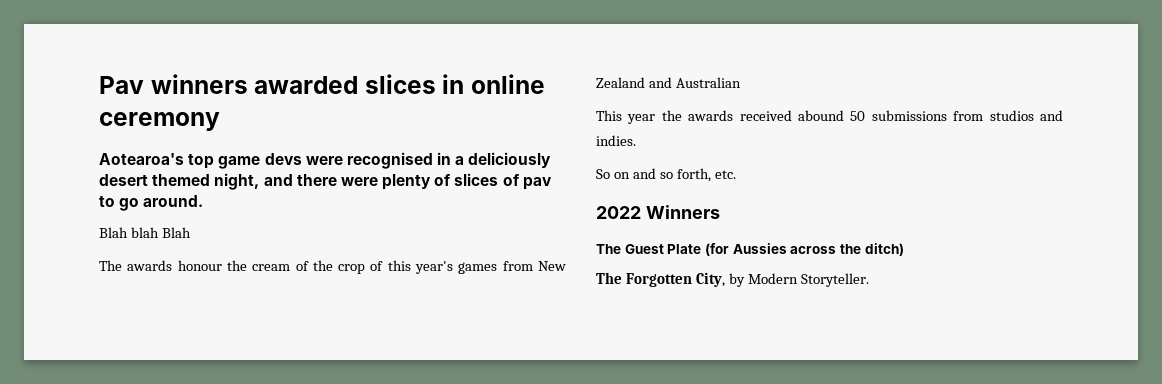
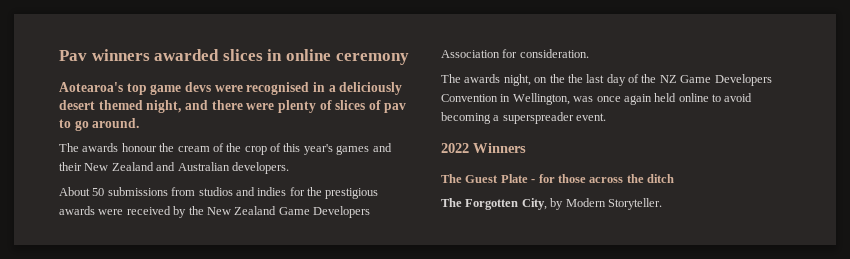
[99,227,191,238] // Blah blah Blah -> (140, 123) none
[502,261,533,271] from -> [372,143,392,152] [59,162,82,171] and their
[596,110,844,124] // This year the awards received abound -> [231,162,289,174] [59,187,90,196] developers. // About
[596,135,636,146] [596,168,736,182] indies. // So on and so forth, etc. -> [257,187,379,199] [59,206,370,218] [441,49,589,58] [441,74,772,86] [441,93,753,105] [441,112,607,124] indies for the prestigious awards were received by the New Zealand Game Developers Association for consideration. // The awards night, on the the last day of the NZ Game Developers Convention in Wellington, was once again held online to avoid becoming a superspreader event.
[704,243,787,256] (for Aussies -> [531,174,586,183] - for those
[864,243,904,256] ditch) -> [647,174,674,183] ditch

